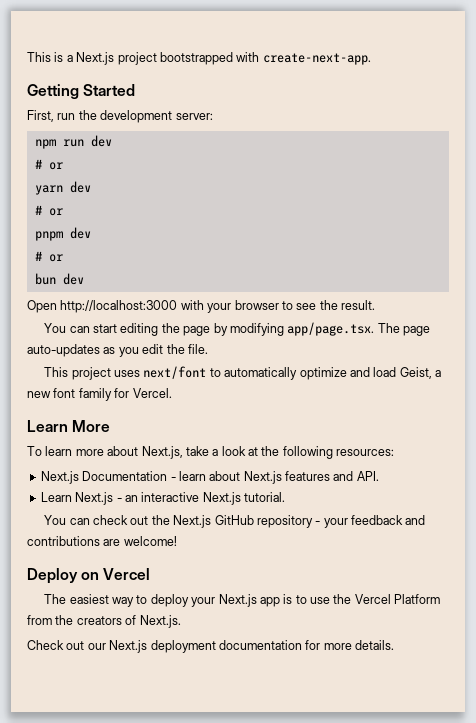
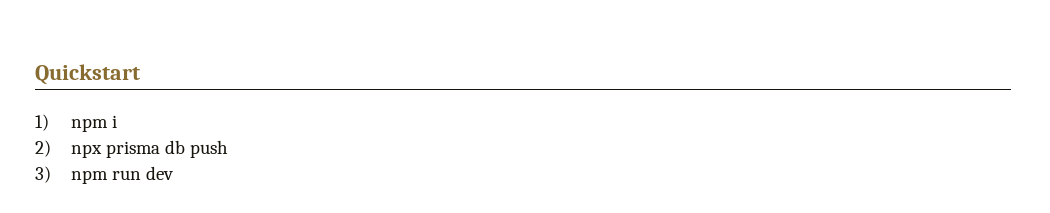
[27,52,371,65] [27,84,136,99] [27,110,213,123] [34,135,112,149] [34,159,63,170] [34,181,91,195] [34,205,63,216] [34,227,91,241] [34,251,63,262] [34,273,84,285] [27,300,375,313] [44,322,431,336] [27,344,208,357] [44,366,442,380] [27,388,172,401] [27,420,111,432] [27,446,395,459] [40,471,379,484] [40,492,285,505] [44,515,426,528] [27,536,177,546] [27,568,151,584] [44,594,441,607] [27,615,181,628] [27,640,394,653] This is a Next.js project bootstrapped with create-next-app. // Getting Started // First, run the development server: // npm run dev // # or // yarn dev // # or // pnpm dev // # or // bun dev // Open http://localhost:3000 with your browser to see the result. // You can start editing the page by modifying app/page.tsx. The page auto-updates as you edit the file. // This project uses next/font to automatically optimize and load Geist, a new font family for Vercel. // Learn More // To learn more about Next.js, take a look at the following resources: // Next.js Documentation - learn about Next.js features and API. // Learn Next.js - an interactive Next.js tutorial. // You can check out the Next.js GitHub repository - your feedback and contributions are welcome! // Deploy on Vercel // The easiest way to deploy your Next.js app is to use the Vercel Platform from the creators of Next.js. // Check out our Next.js deployment documentation for more details. -> [35,64,140,85] [35,114,117,132] [35,140,229,158] [35,166,174,184] Quickstart // 1) npm i // 2) npx prisma db push // 3) npm run dev

